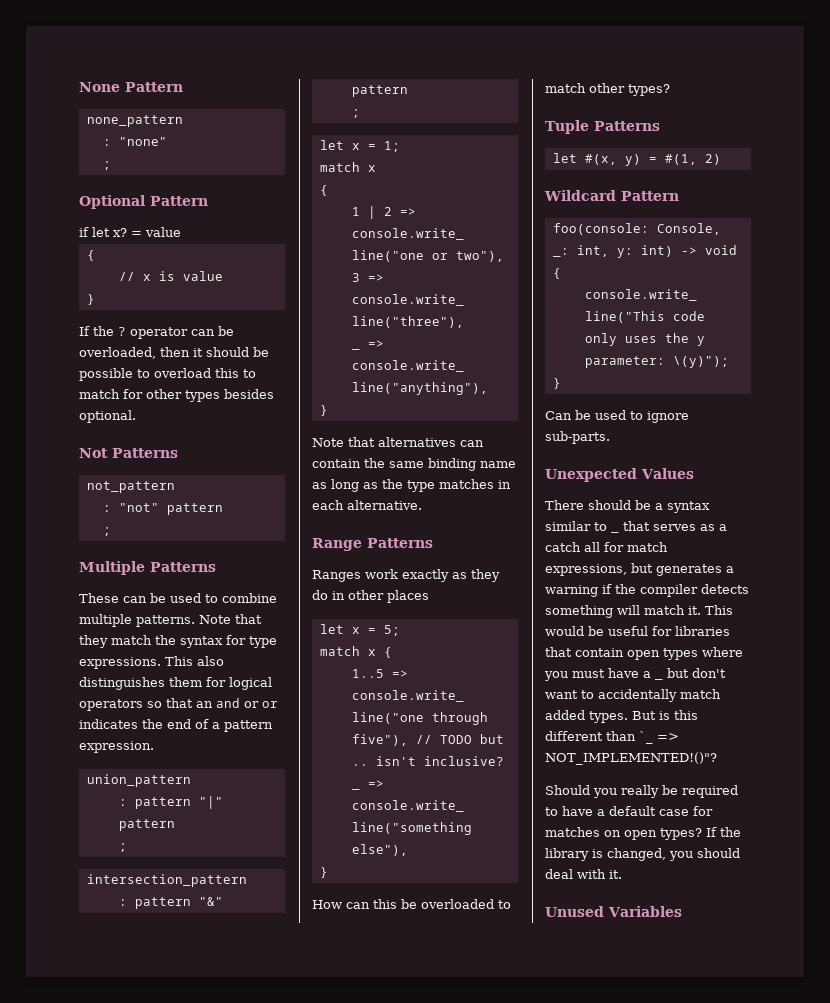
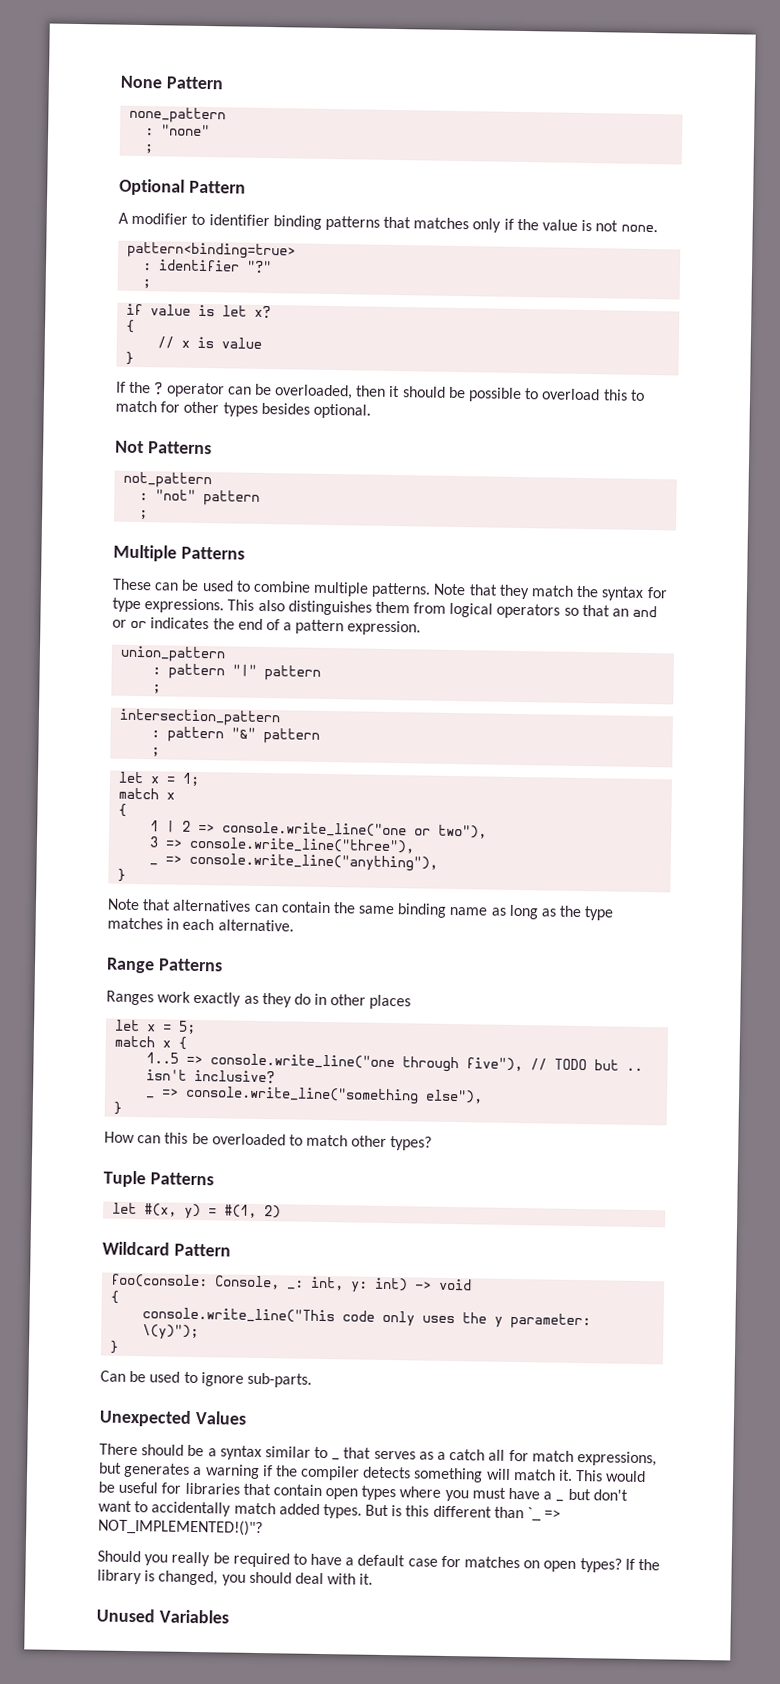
[79,227,89,237] if -> [118,212,658,233] [127,241,297,260] [142,259,273,274] [142,279,152,289] [126,303,216,317] A modifier to identifier binding patterns that matches only if the value is not none. // pattern<binding=true> // : identifier "?" // ; // if value is
[131,227,181,237] = value -> (272, 312) none
[206,677,226,687] for -> [413,602,447,614] from

